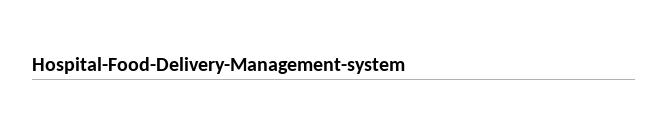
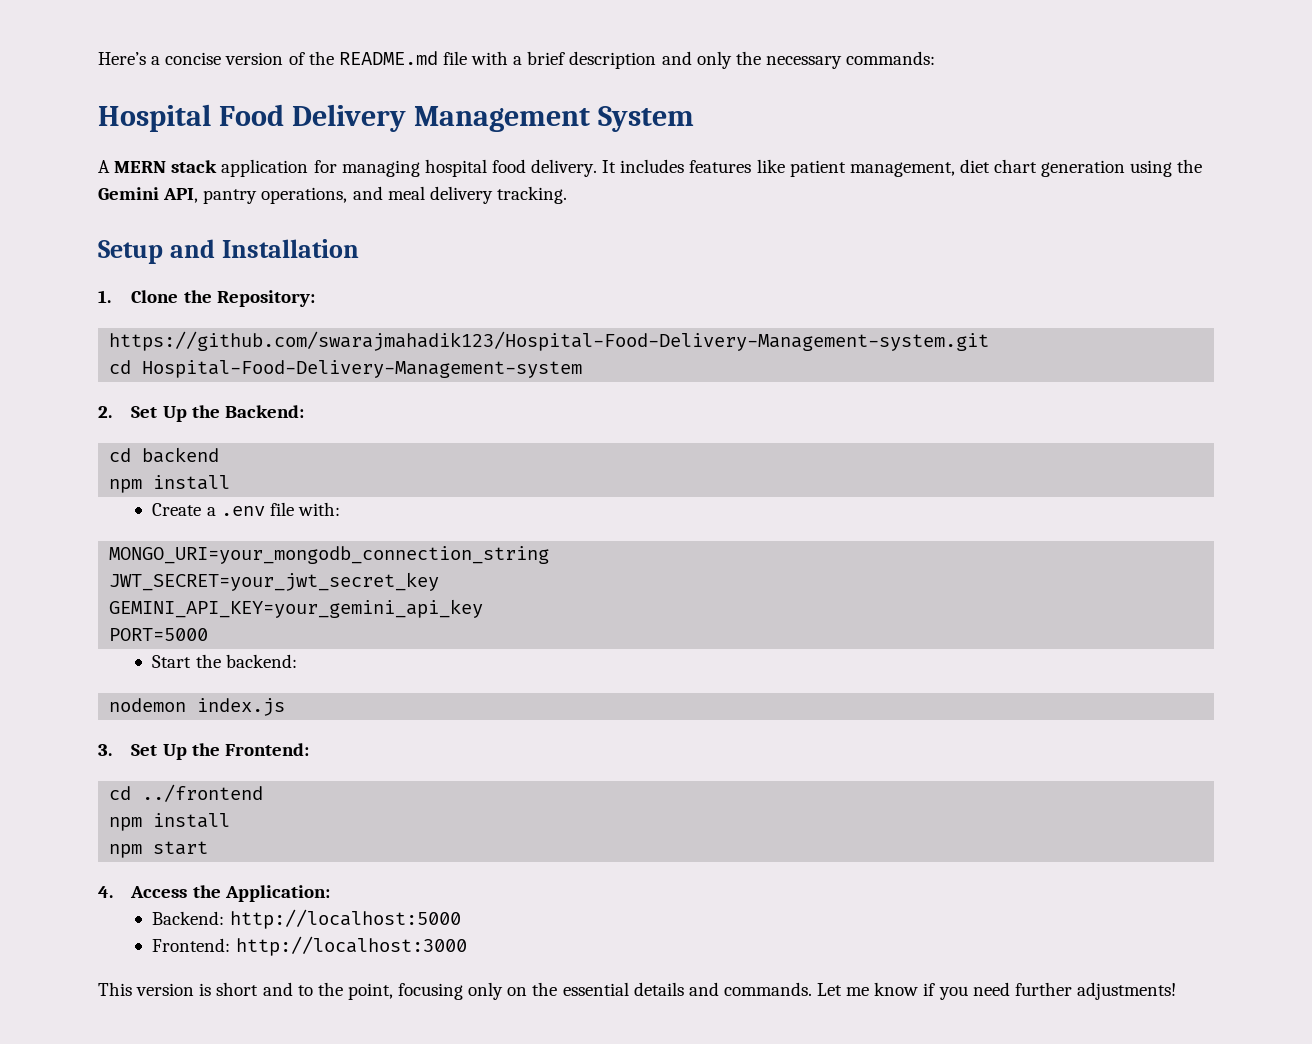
[32,57,405,74] Hospital-Food-Delivery-Management-system -> [98,51,936,69] [98,104,694,132] [98,159,1203,177] [98,186,567,204] [98,239,359,264] [98,290,315,307] [109,331,990,351] [109,360,583,378] [98,405,304,422] [109,447,220,463] [109,475,231,493] [152,502,340,516] [109,546,550,564] [109,572,440,591] [109,599,484,618] [109,628,209,641] [152,654,297,668] [109,698,286,716] [98,743,309,760] [109,784,264,802] [109,813,231,831] [109,841,209,858] [98,885,330,902] [152,909,461,929] [152,936,467,956] [98,982,1176,1000] Here’s a concise version of the README.md file with a brief description and only the necessary commands: // Hospital Food Delivery Management System // A MERN stack application for managing hospital food delivery. It includes features like patient management, diet chart generation using the Gemini API, pantry operations, and meal delivery tracking. // Setup and Installation // 1. Clone the Repository: // https://github.com/swarajmahadik123/Hospital-Food-Delivery-Management-system.git // cd Hospital-Food-Delivery-Management-system // 2. Set Up the Backend: // cd backend // npm install // Create a .env file with: // MONGO_URI=your_mongodb_connection_string // JWT_SECRET=your_jwt_secret_key // GEMINI_API_KEY=your_gemini_api_key // PORT=5000 // Start the backend: // nodemon index.js // 3. Set Up the Frontend: // cd ../frontend // npm install // npm start // 4. Access the Application: // Backend: http://localhost:5000 // Frontend: http://localhost:3000 // This version is short and to the point, focusing only on the essential details and commands. Let me know if you need further adjustments!

